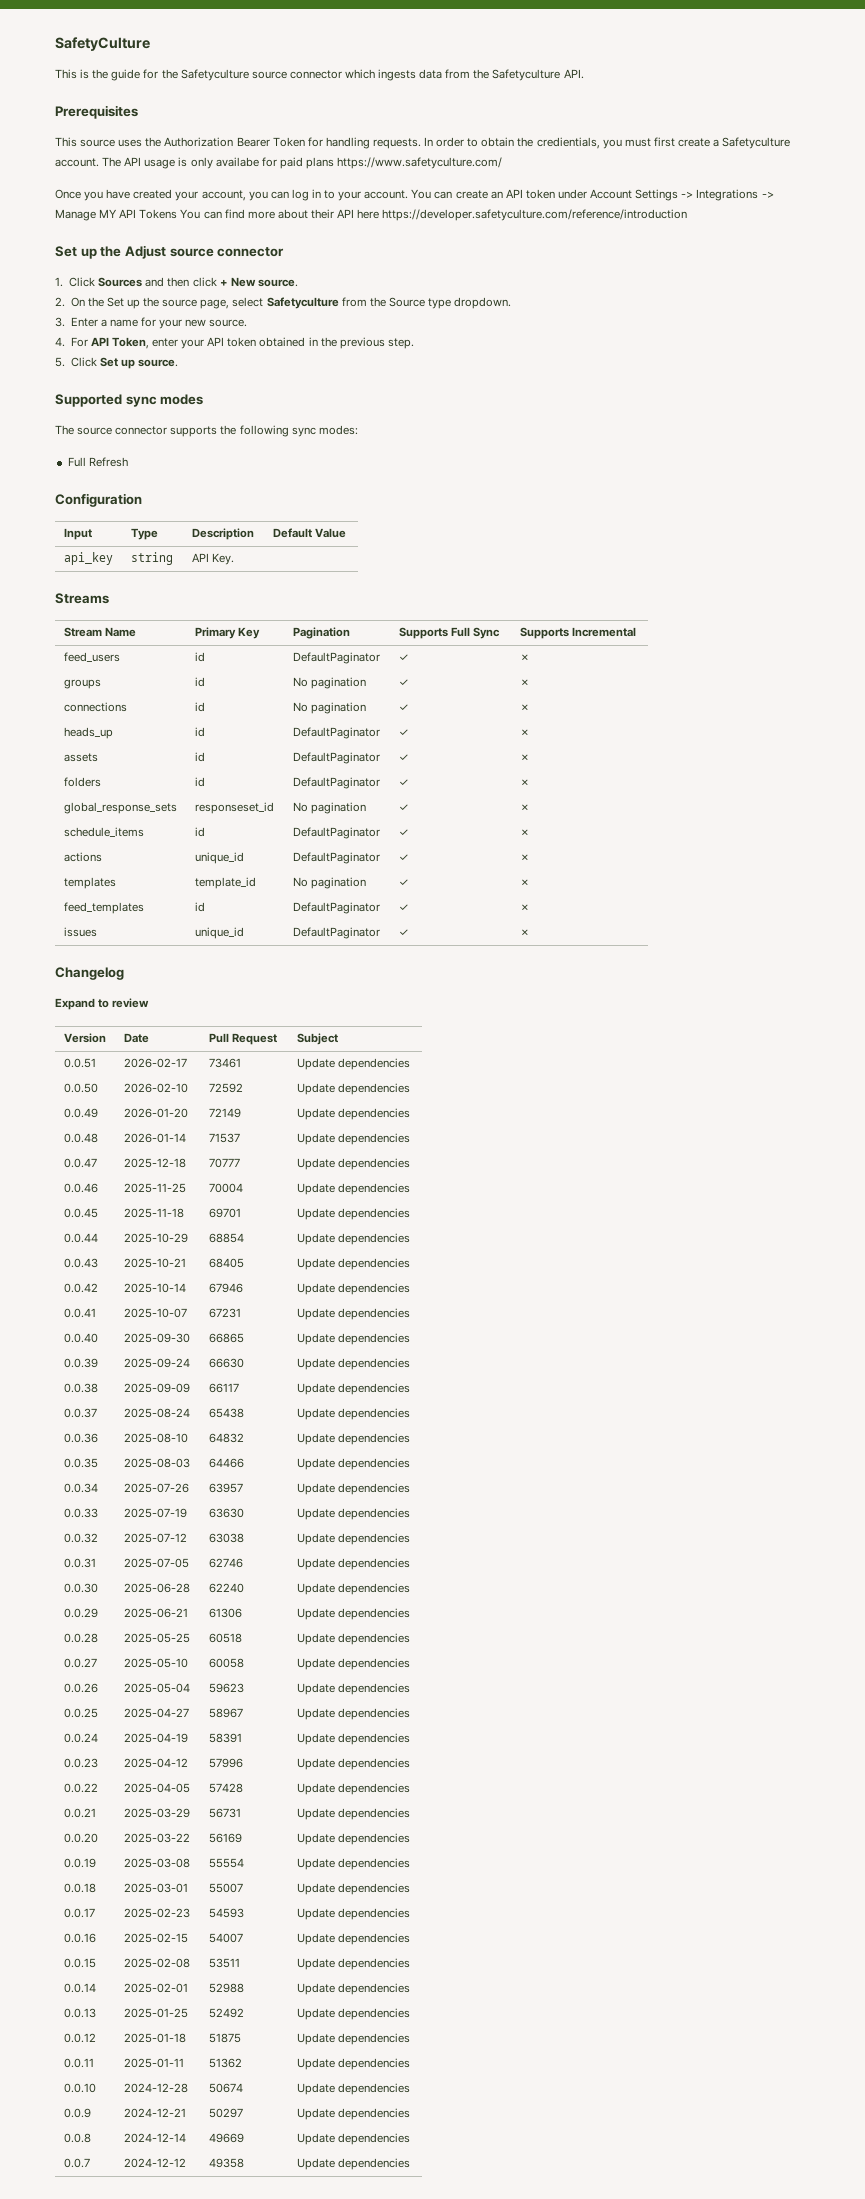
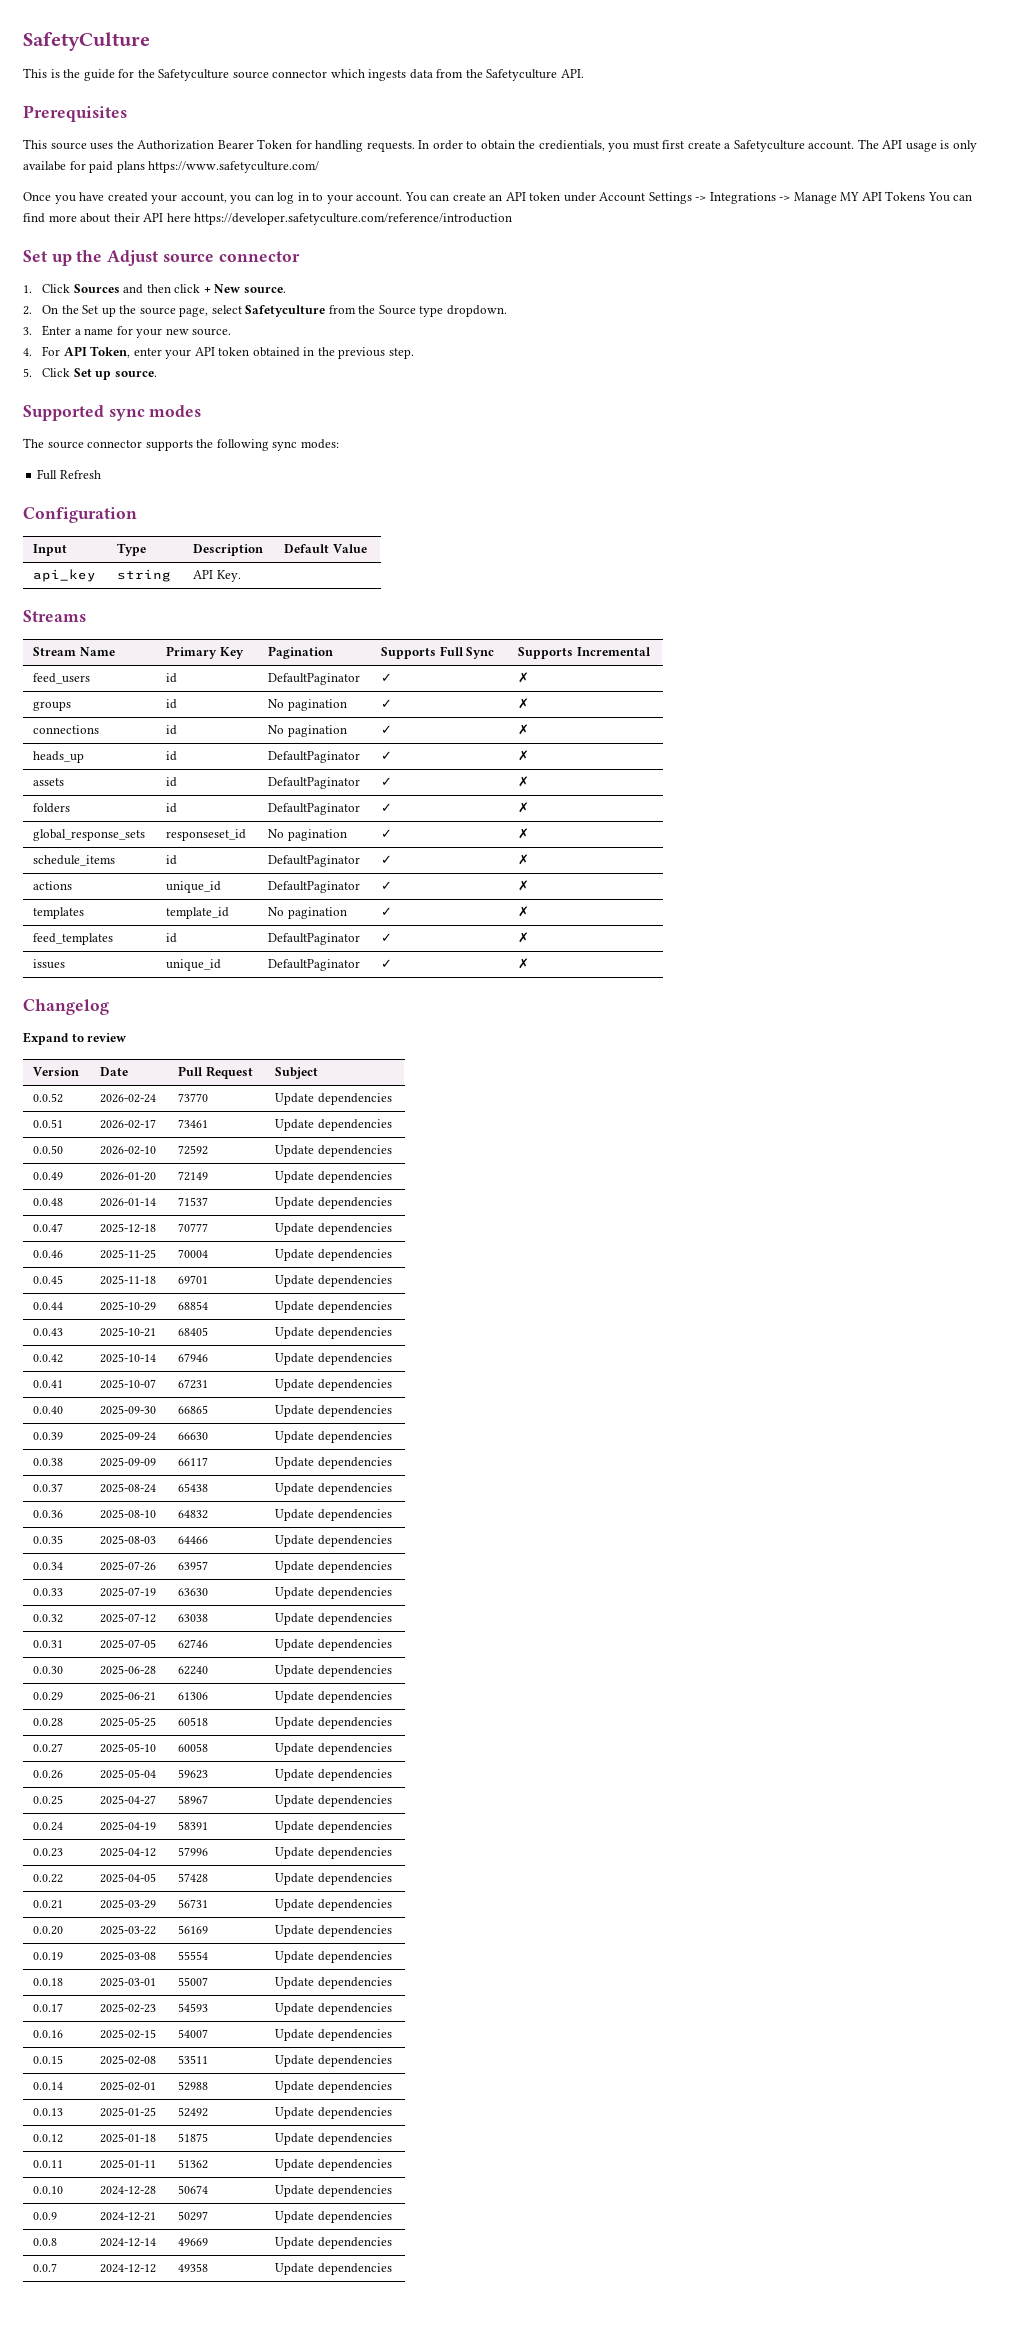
(338, 1039) none -> [33,1093,64,1103] [100,1094,157,1103] [178,1093,209,1102] [275,1093,392,1105] // 0.0.52 | 2026-02-24 | 73770 | Update dependencies

